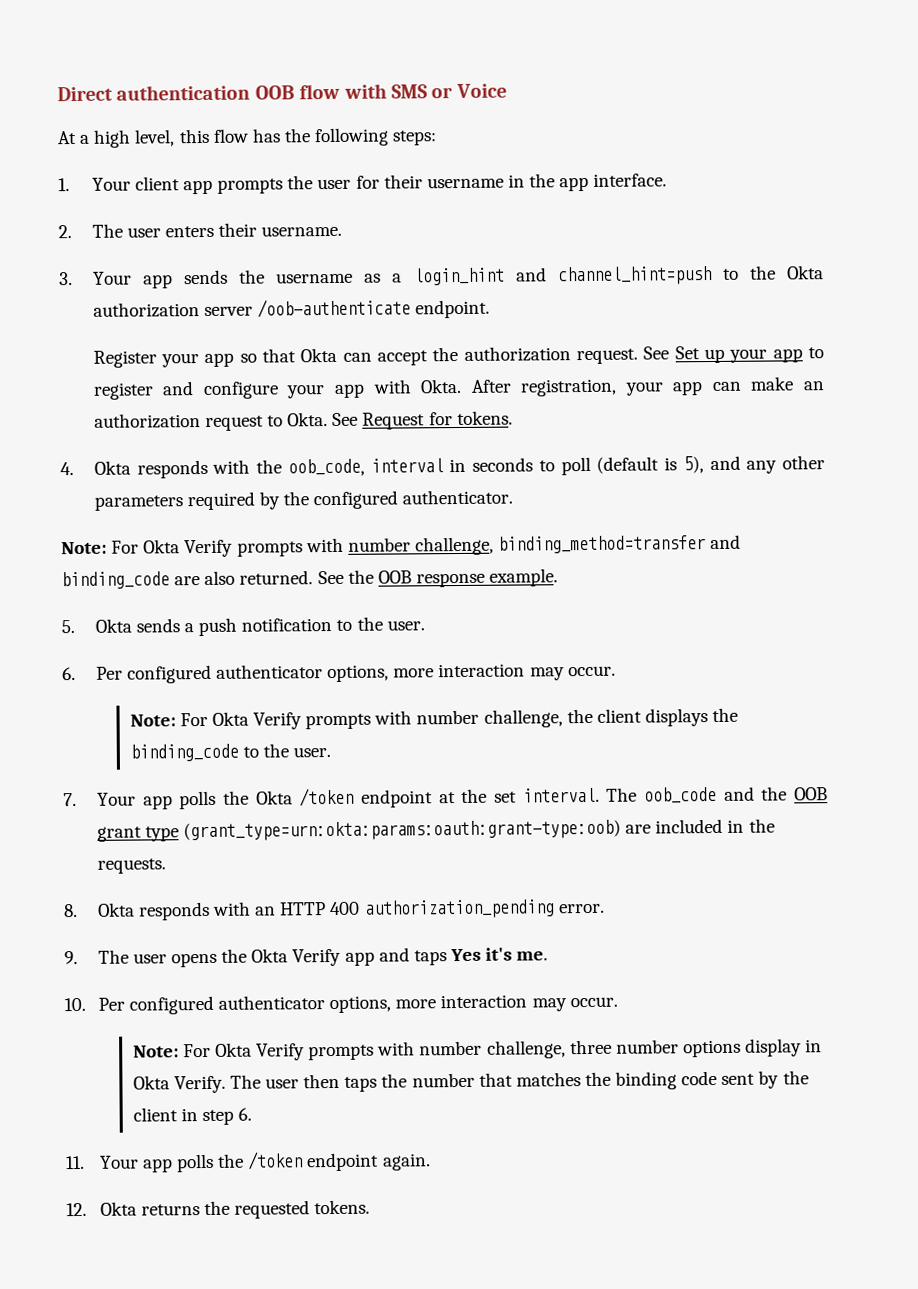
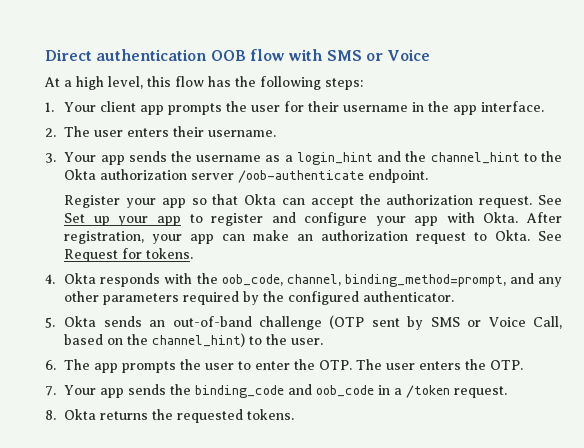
[557,266,712,286] channel_hint=push -> [405,151,520,164] the channel_hint
[370,456,704,476] interval in seconds to poll (default is 5), -> [286,274,506,287] channel, binding_method=prompt,
[61,534,742,558] [61,568,559,590] [61,616,425,637] [62,663,616,684] [129,707,739,730] [129,743,332,762] [63,786,828,810] [96,818,775,842] [96,858,166,874] [64,899,605,921] [64,947,549,968] [64,994,618,1015] [132,1038,823,1061] [132,1070,809,1094] [132,1107,253,1126] [66,1151,431,1173] [66,1202,87,1217] Note: For Okta Verify prompts with number challenge, binding_method=transfer and binding_code are also returned. See the OOB response example. // 5. Okta sends a push notification to the user. // 6. Per configured authenticator options, more interaction may occur. // Note: For Okta Verify prompts with number challenge, the client displays the binding_code to the user. // 7. Your app polls the Okta /token endpoint at the set interval. The oob_code and the OOB grant type (grant_type=urn:okta:params:oauth:grant-type:oob) are included in the requests. // 8. Okta responds with an HTTP 400 authorization_pending error. // 9. The user opens the Okta Verify app and taps Yes it's me. // 10. Per configured authenticator options, more interaction may occur. // Note: For Okta Verify prompts with number challenge, three number options display in Okta Verify. The user then taps the number that matches the binding code sent by the client in step 6. // 11. Your app polls the /token endpoint again. // 12. -> [45,315,562,330] [64,333,324,347] [45,359,524,373] [45,384,508,398] [45,410,56,420] 5. Okta sends an out-of-band challenge (OTP sent by SMS or Voice Call, based on the channel_hint) to the user. // 6. The app prompts the user to enter the OTP. The user enters the OTP. // 7. Your app sends the binding_code and oob_code in a /token request. // 8.

